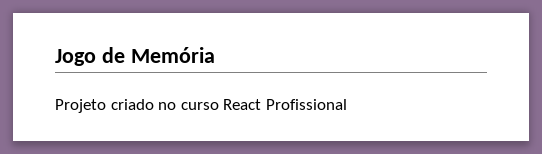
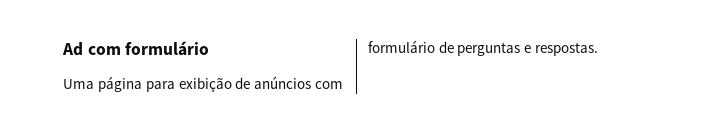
[55,47,215,66] [55,99,347,113] Jogo de Memória // Projeto criado no curso React Profissional -> [62,41,210,56] [63,76,343,92] [368,40,598,56] Ad com formulário // Uma página para exibição de anúncios com formulário de perguntas e respostas.

